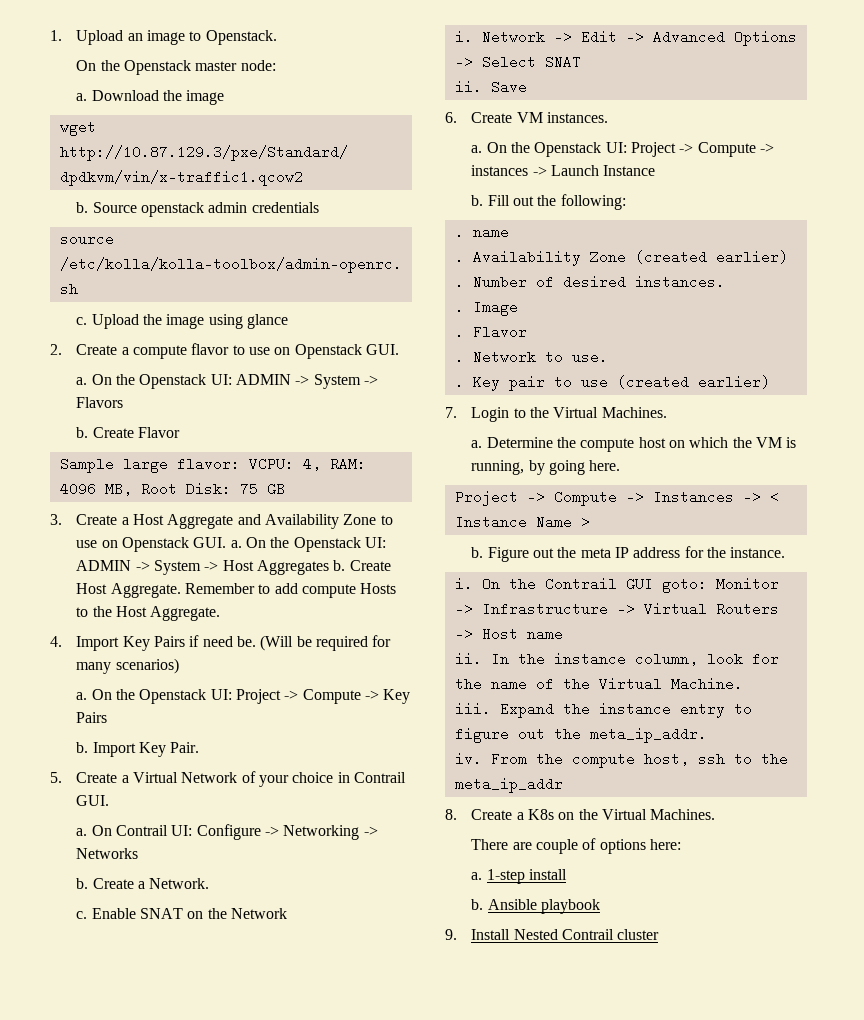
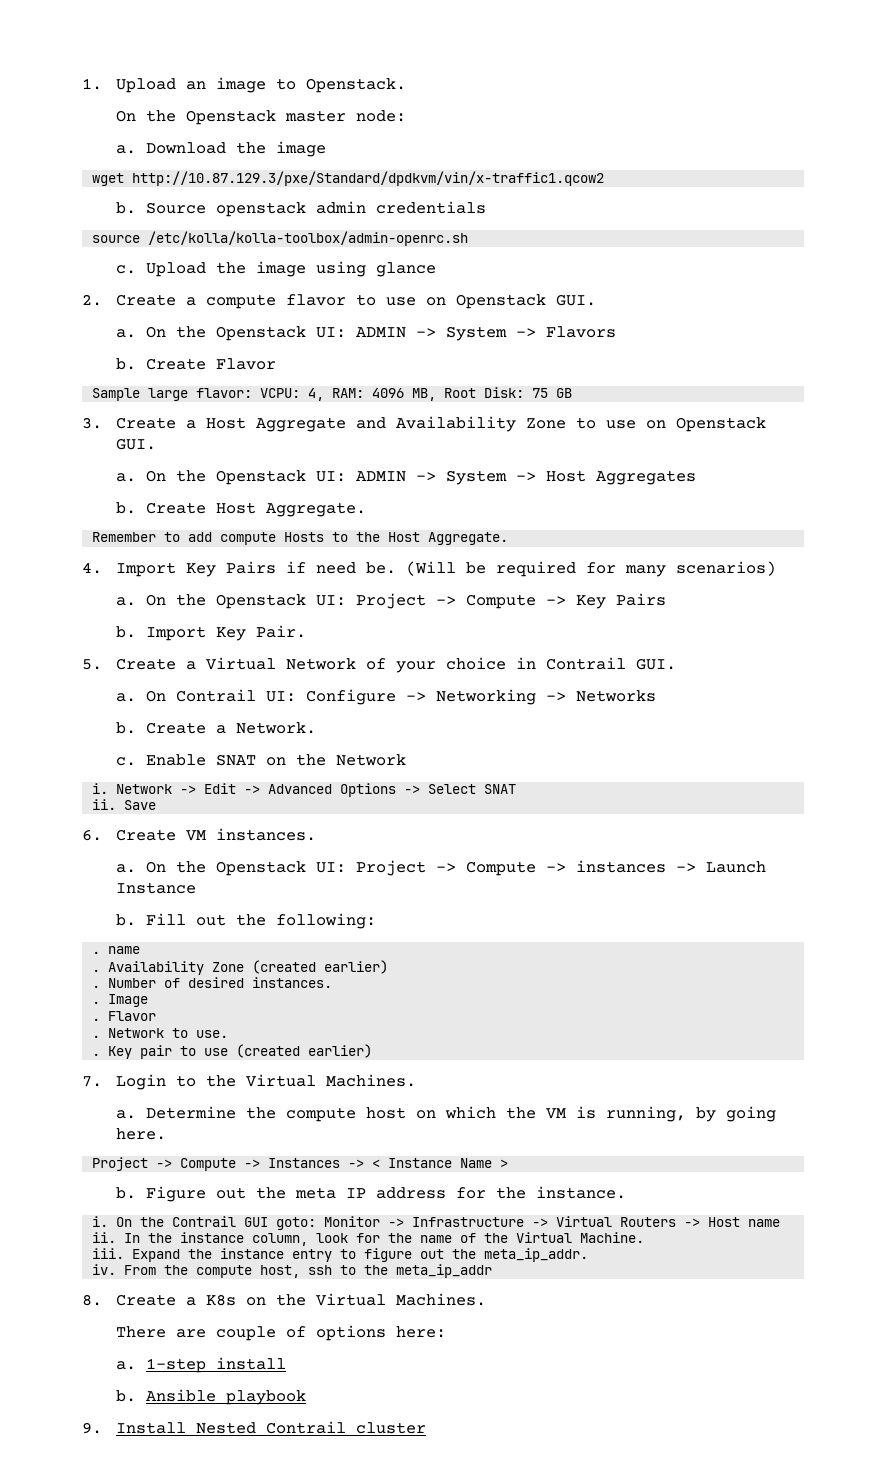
(227, 542) none -> (156, 444) //
(329, 567) none -> (696, 477) //
(181, 590) none -> (366, 509) //

